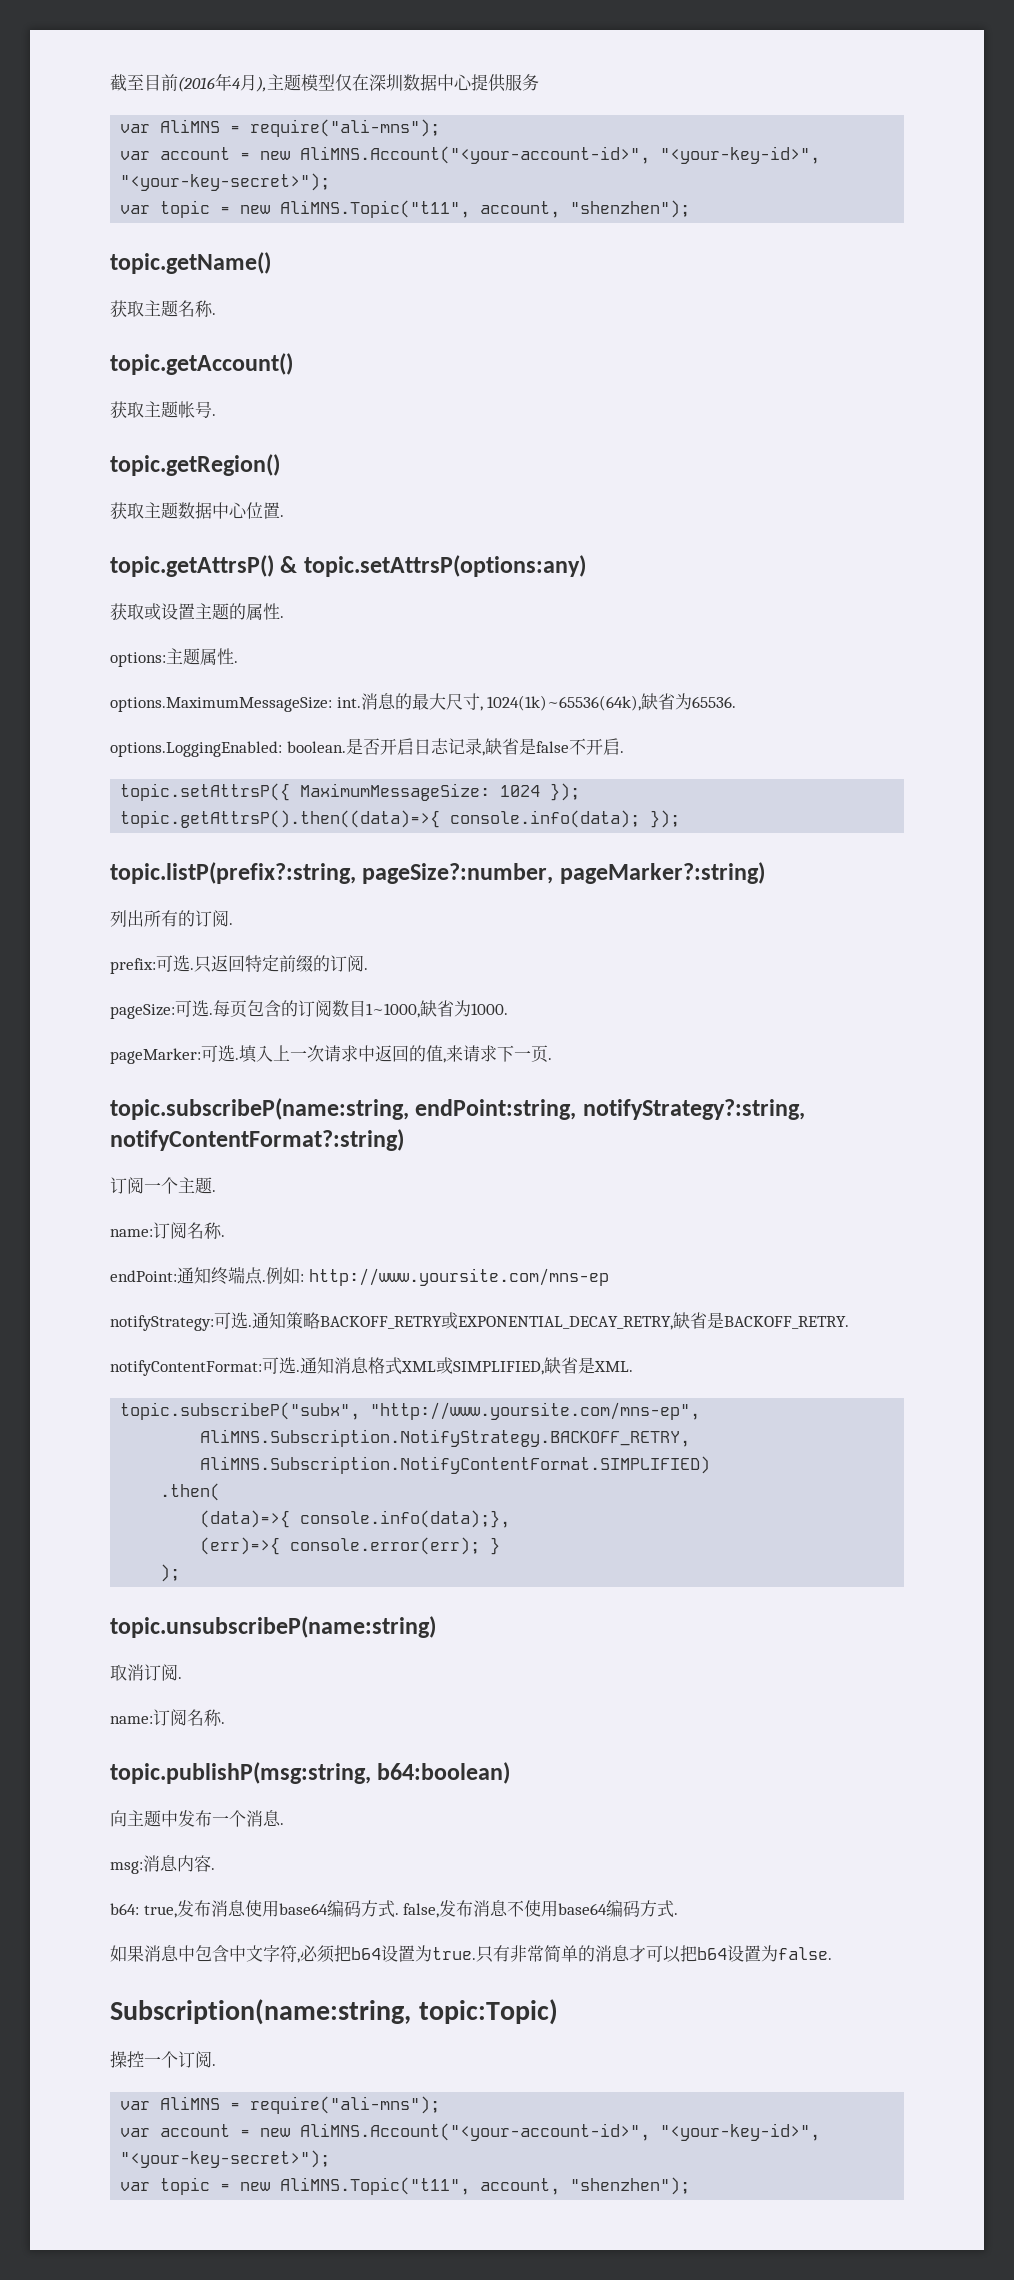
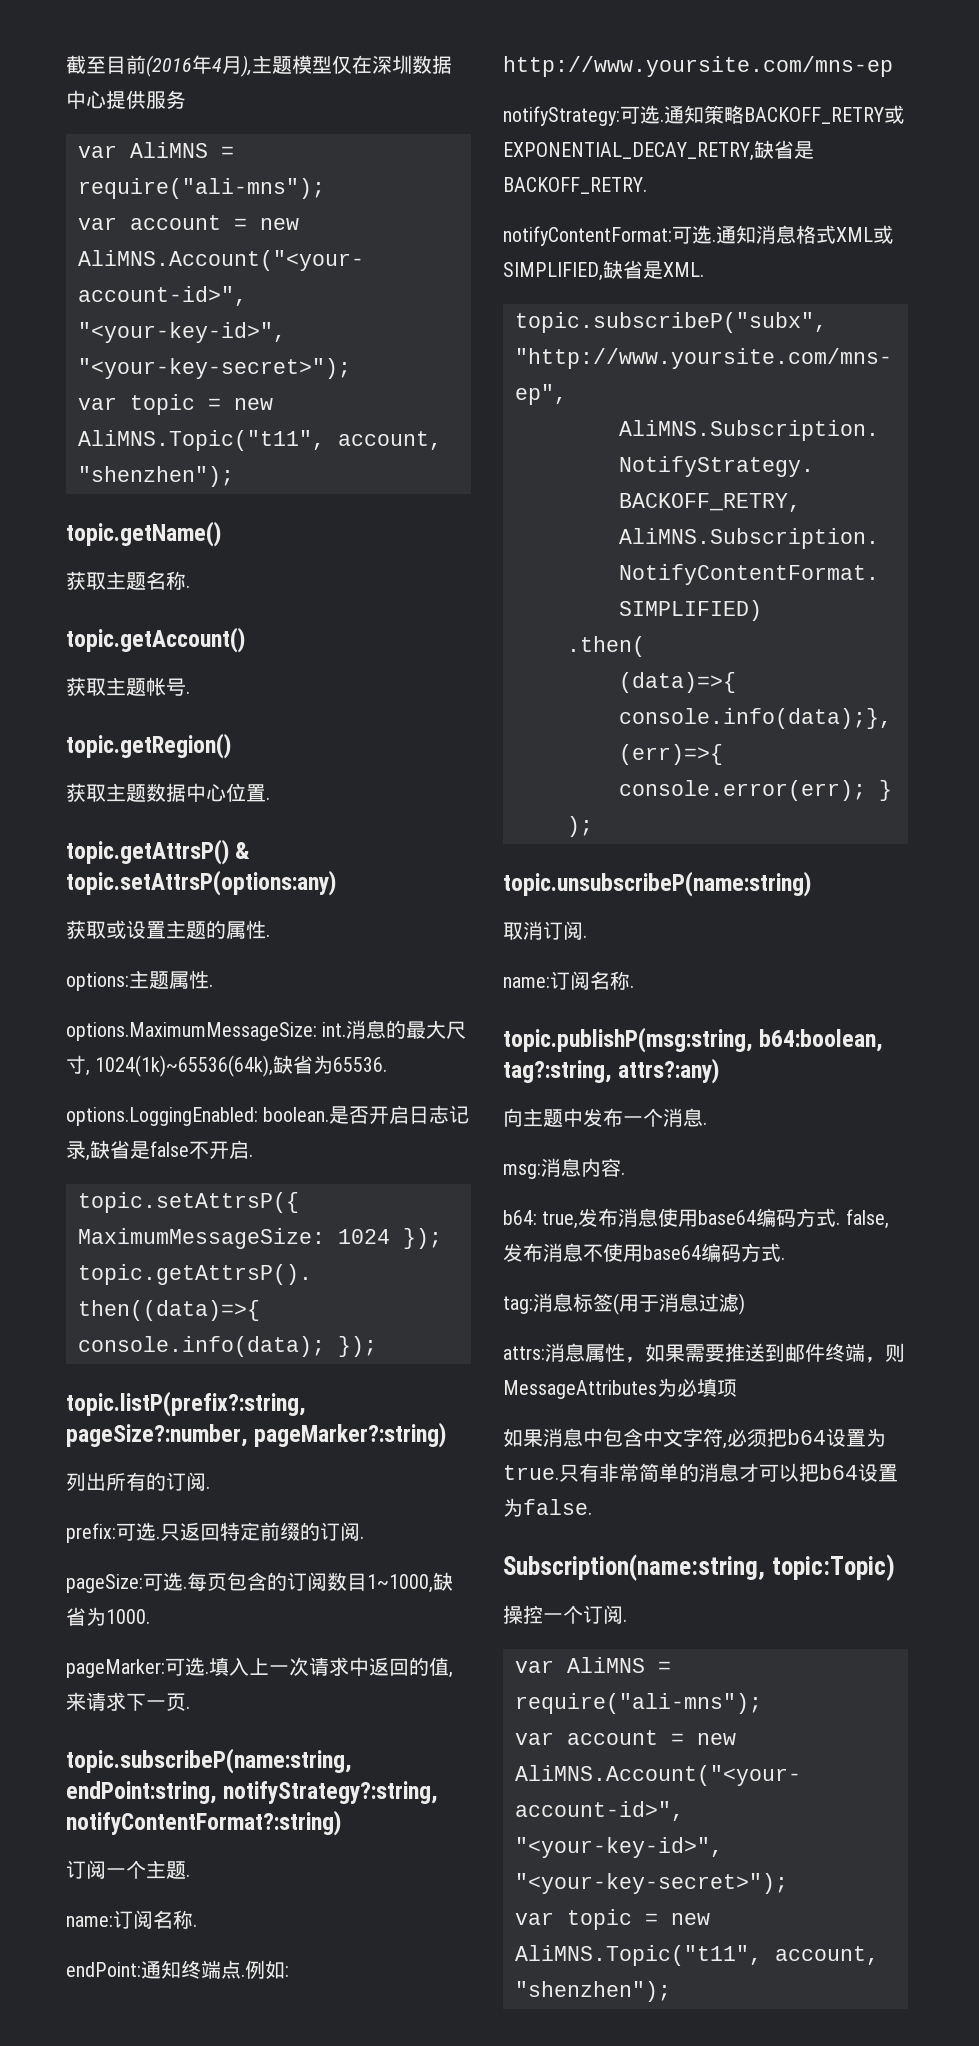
[377,1762,511,1784] b64:boolean) -> [759,1029,884,1052] [503,1058,720,1084] b64:boolean, tag?:string, attrs?:any)
(679, 1914) none -> [503,1293,745,1315] [503,1343,905,1363] [503,1378,737,1399] // tag:消息标签(用于消息过滤) // attrs:消息属性，如果需要推送到邮件终端，则MessageAttributes为必填项

